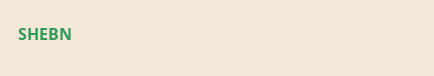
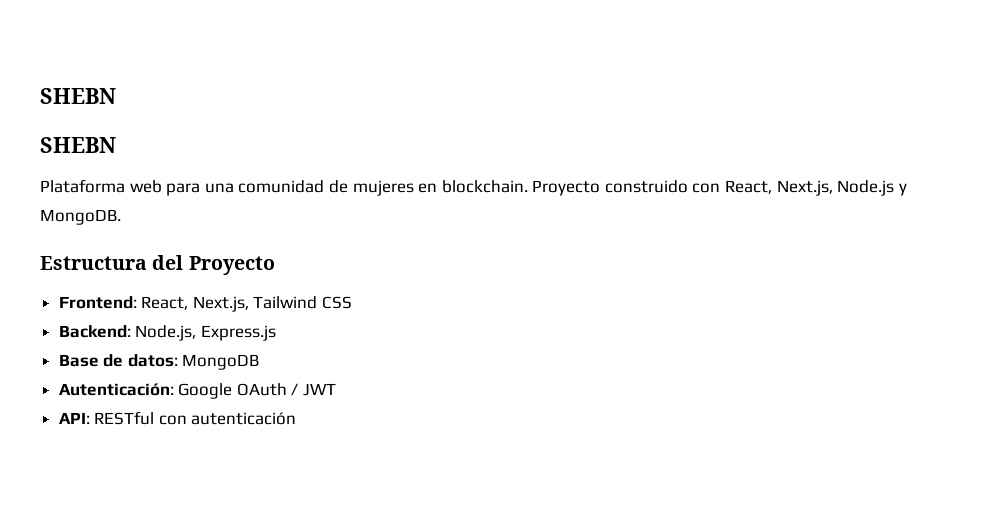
[18,28,72,40] SHEBN -> [40,88,116,104] [40,137,116,153] [40,179,907,196] [40,209,121,225] [40,255,275,275] [58,296,353,312] [58,325,276,341] [58,354,260,370] [58,383,337,399] [58,411,297,425] SHEBN // SHEBN // Plataforma web para una comunidad de mujeres en blockchain. Proyecto construido con React, Next.js, Node.js y MongoDB. // Estructura del Proyecto // Frontend: React, Next.js, Tailwind CSS // Backend: Node.js, Express.js // Base de datos: MongoDB // Autenticación: Google OAuth / JWT // API: RESTful con autenticación

